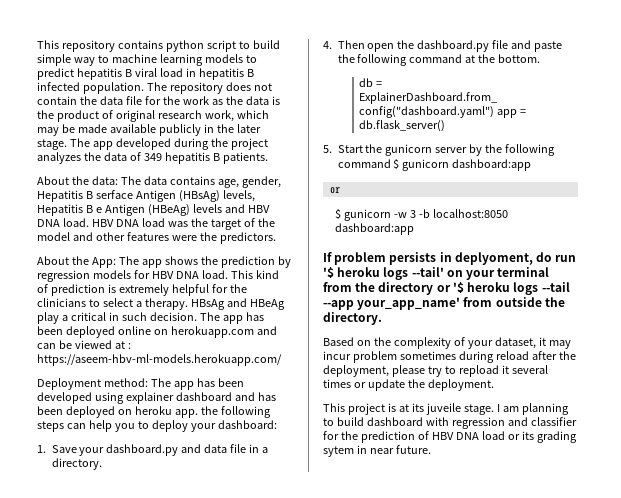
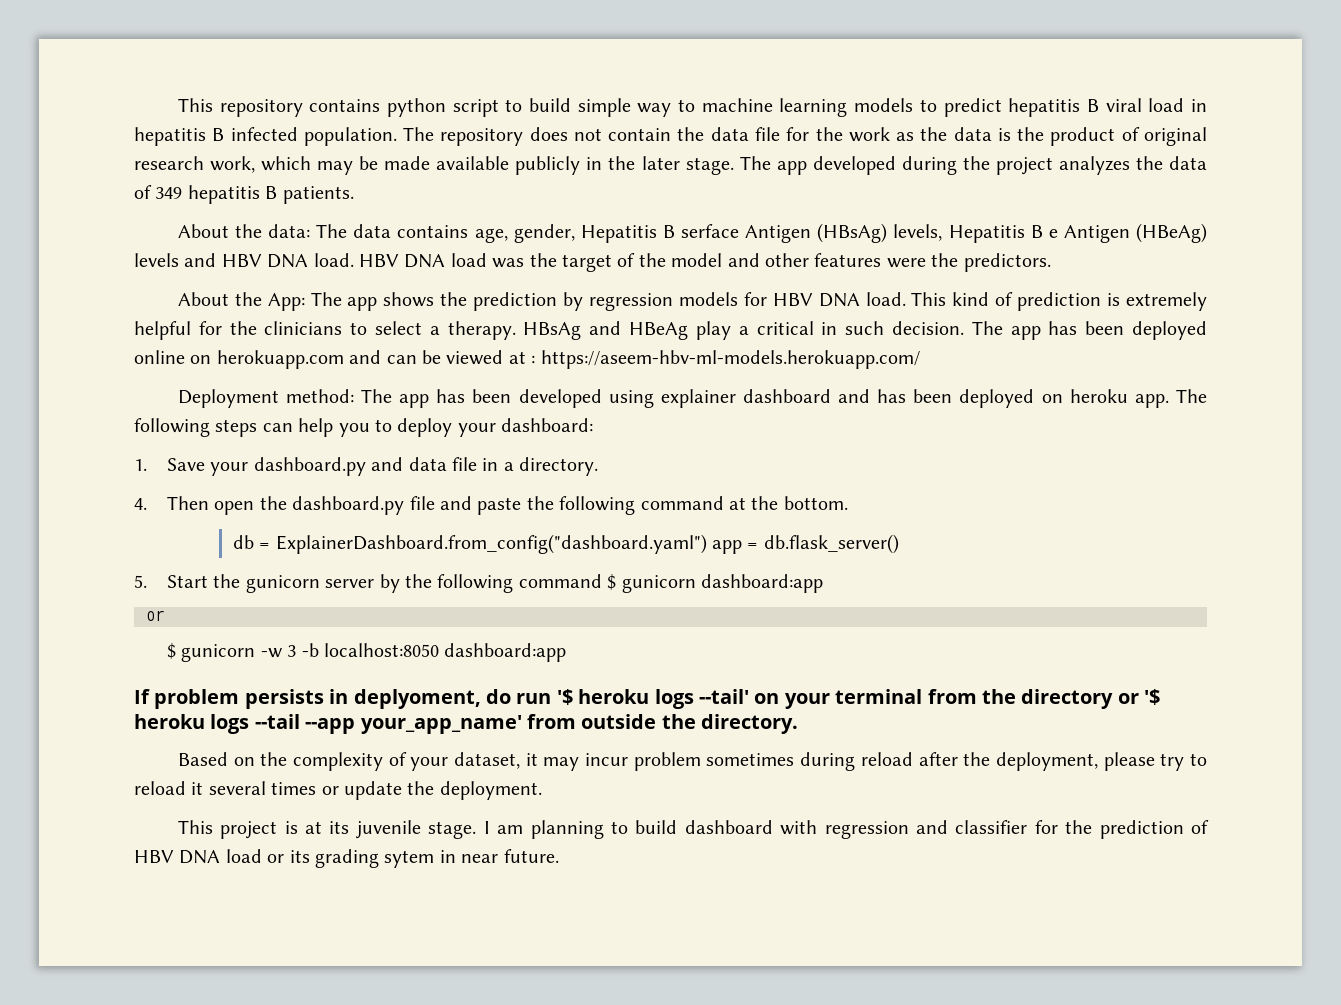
[200,406,218,415] the -> [1175,389,1207,403] The
[458,365,499,377] repload -> [134,781,186,795] reload
[425,403,461,415] juveile -> [355,820,421,839] juvenile

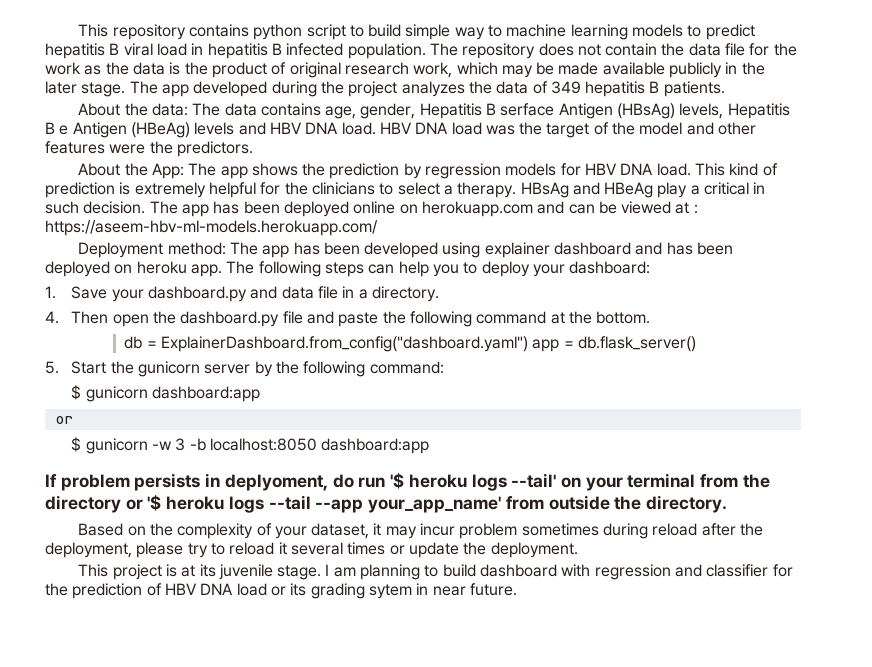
[518,574,602,588] command -> [369,361,444,374] command: //

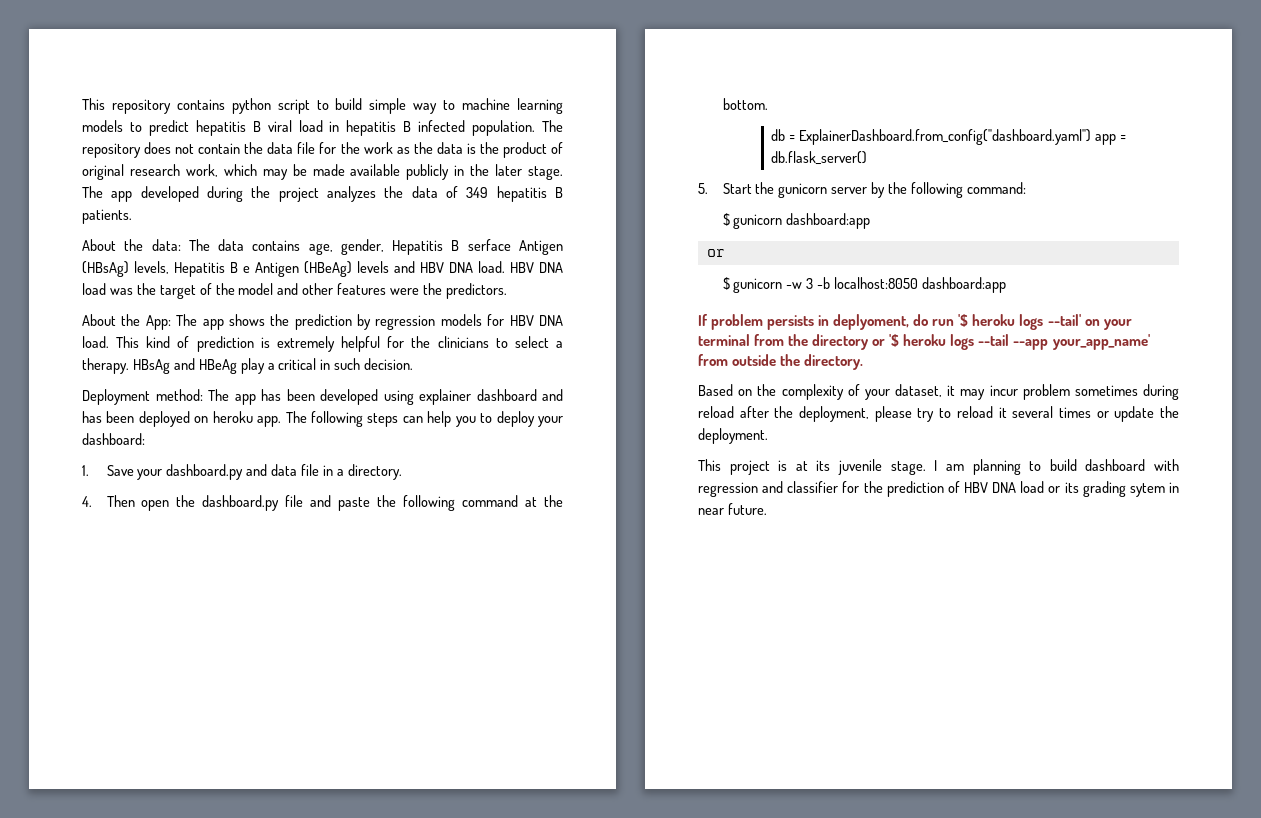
[149,201,698,217] [45,220,378,236] The app has been deployed online on herokuapp.com and can be viewed at : https://aseem-hbv-ml-models.herokuapp.com/ -> (414, 364) none

